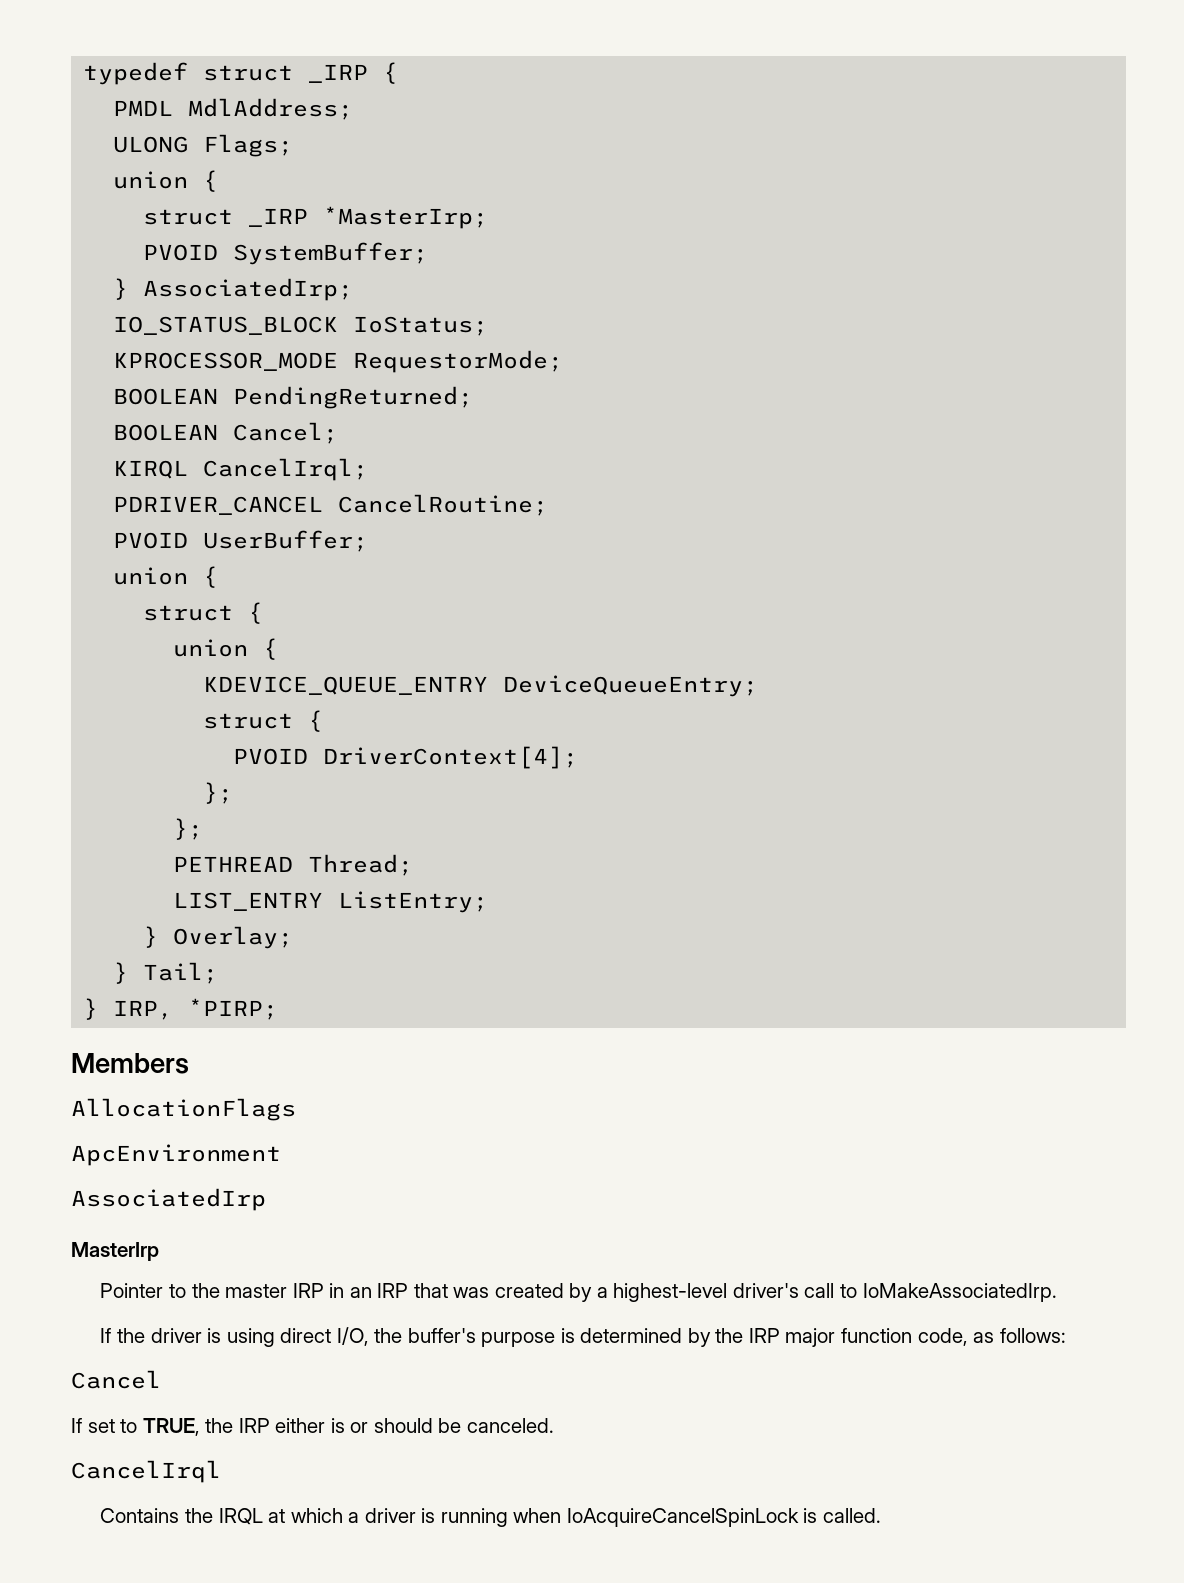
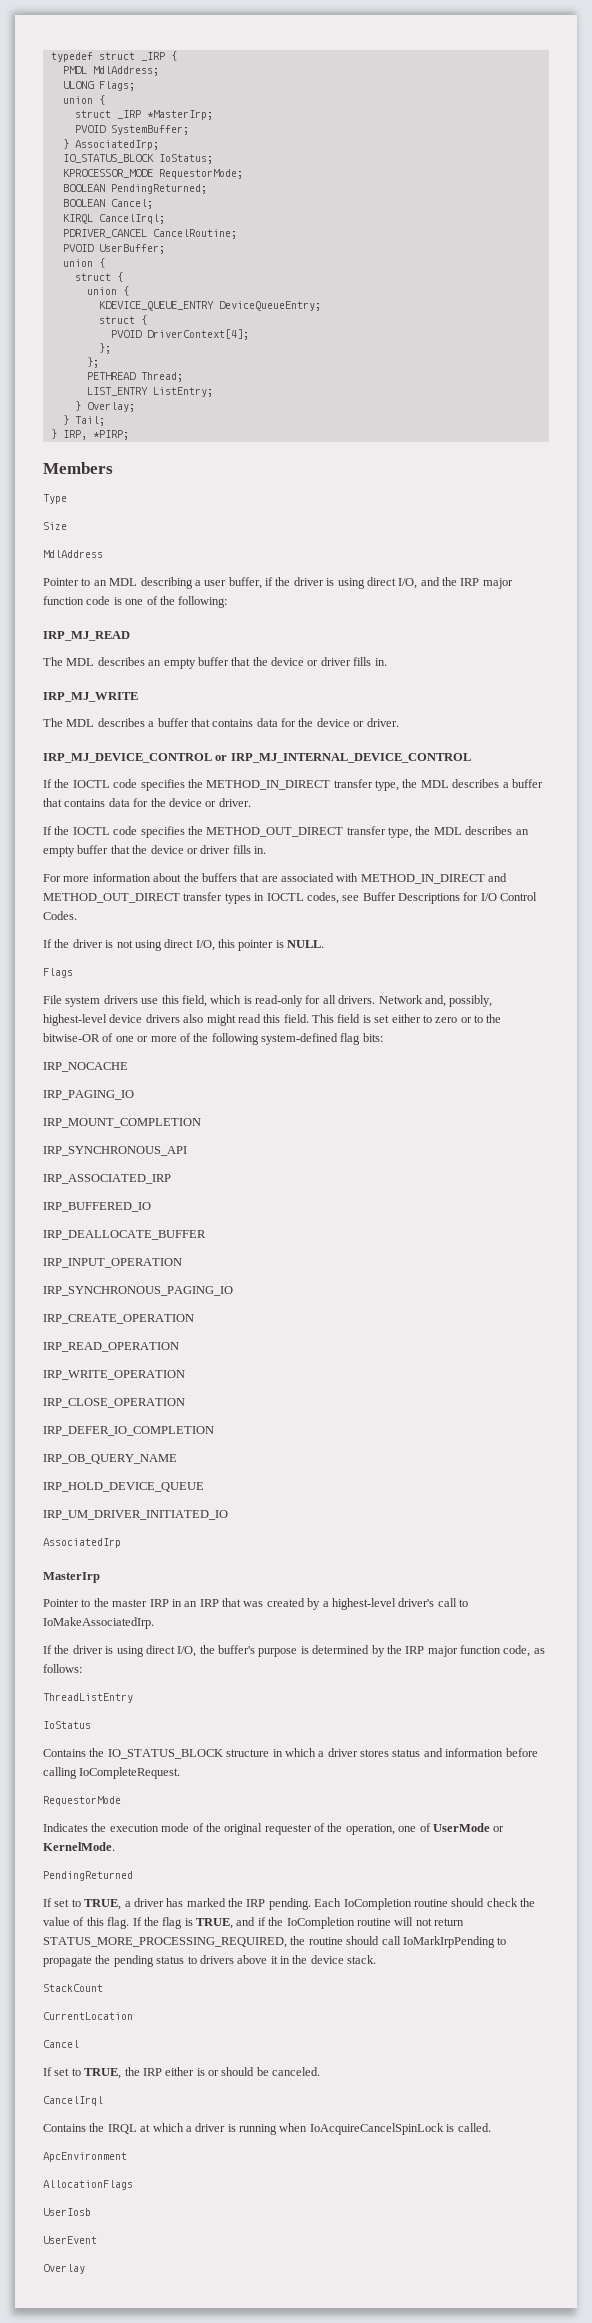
[71,1098,296,1121] [71,1144,281,1166] AllocationFlags // ApcEnvironment -> [43,494,67,504] [43,522,67,530] [43,550,103,558] [43,577,513,589] [43,596,228,608] [43,631,130,641] [43,657,387,669] [43,692,138,702] [43,718,399,727] [43,753,471,763] [43,779,543,791] [43,798,251,807] [43,826,529,838] [43,845,266,857] [43,873,508,884] [43,892,538,904] [43,911,77,920] [43,939,325,951] [43,968,73,978] [43,995,493,1007] [43,1014,502,1026] [43,1033,383,1045] [43,1062,128,1072] [43,1090,134,1100] [43,1118,201,1128] [43,1146,187,1156] [43,1174,171,1184] [43,1202,151,1212] [43,1230,206,1240] [43,1258,182,1268] [43,1286,233,1296] [43,1314,194,1324] [43,1342,179,1352] [43,1370,185,1380] [43,1398,185,1408] [43,1426,214,1436] [43,1454,177,1464] [43,1482,204,1492] [43,1510,228,1520] Type // Size // MdlAddress // Pointer to an MDL describing a user buffer, if the driver is using direct I/O, and the IRP major function code is one of the following: // IRP_MJ_READ // The MDL describes an empty buffer that the device or driver fills in. // IRP_MJ_WRITE // The MDL describes a buffer that contains data for the device or driver. // IRP_MJ_DEVICE_CONTROL or IRP_MJ_INTERNAL_DEVICE_CONTROL // If the IOCTL code specifies the METHOD_IN_DIRECT transfer type, the MDL describes a buffer that contains data for the device or driver. // If the IOCTL code specifies the METHOD_OUT_DIRECT transfer type, the MDL describes an empty buffer that the device or driver fills in. // For more information about the buffers that are associated with METHOD_IN_DIRECT and METHOD_OUT_DIRECT transfer types in IOCTL codes, see Buffer Descriptions for I/O Control Codes. // If the driver is not using direct I/O, this pointer is NULL. // Flags // File system drivers use this field, which is read-only for all drivers. Network and, possibly, highest-level device drivers also might read this field. This field is set either to zero or to the bitwise-OR of one or more of the following system-defined flag bits: // IRP_NOCACHE // IRP_PAGING_IO // IRP_MOUNT_COMPLETION // IRP_SYNCHRONOUS_API // IRP_ASSOCIATED_IRP // IRP_BUFFERED_IO // IRP_DEALLOCATE_BUFFER // IRP_INPUT_OPERATION // IRP_SYNCHRONOUS_PAGING_IO // IRP_CREATE_OPERATION // IRP_READ_OPERATION // IRP_WRITE_OPERATION // IRP_CLOSE_OPERATION // IRP_DEFER_IO_COMPLETION // IRP_OB_QUERY_NAME // IRP_HOLD_DEVICE_QUEUE // IRP_UM_DRIVER_INITIATED_IO
(1066, 1335) none -> [43,1693,133,1703] [43,1721,91,1729] [43,1748,538,1759] [43,1767,181,1779] [43,1796,121,1806] [43,1823,505,1835] [43,1842,115,1851] [43,1871,133,1881] [43,1898,535,1910] [43,1917,464,1929] [43,1936,507,1948] [43,1955,377,1967] [43,1984,103,1992] [43,2012,133,2020] // ThreadListEntry // IoStatus // Contains the IO_STATUS_BLOCK structure in which a driver stores status and information before calling IoCompleteRequest. // RequestorMode // Indicates the execution mode of the original requester of the operation, one of UserMode or KernelMode. // PendingReturned // If set to TRUE, a driver has marked the IRP pending. Each IoCompletion routine should check the value of this flag. If the flag is TRUE, and if the IoCompletion routine will not return STATUS_MORE_PROCESSING_REQUIRED, the routine should call IoMarkIrpPending to propagate the pending status to drivers above it in the device stack. // StackCount // CurrentLocation
(881, 1515) none -> [43,2152,127,2162] [43,2180,133,2190] [43,2208,91,2216] [43,2236,97,2244] [43,2264,85,2274] // ApcEnvironment // AllocationFlags // UserIosb // UserEvent // Overlay

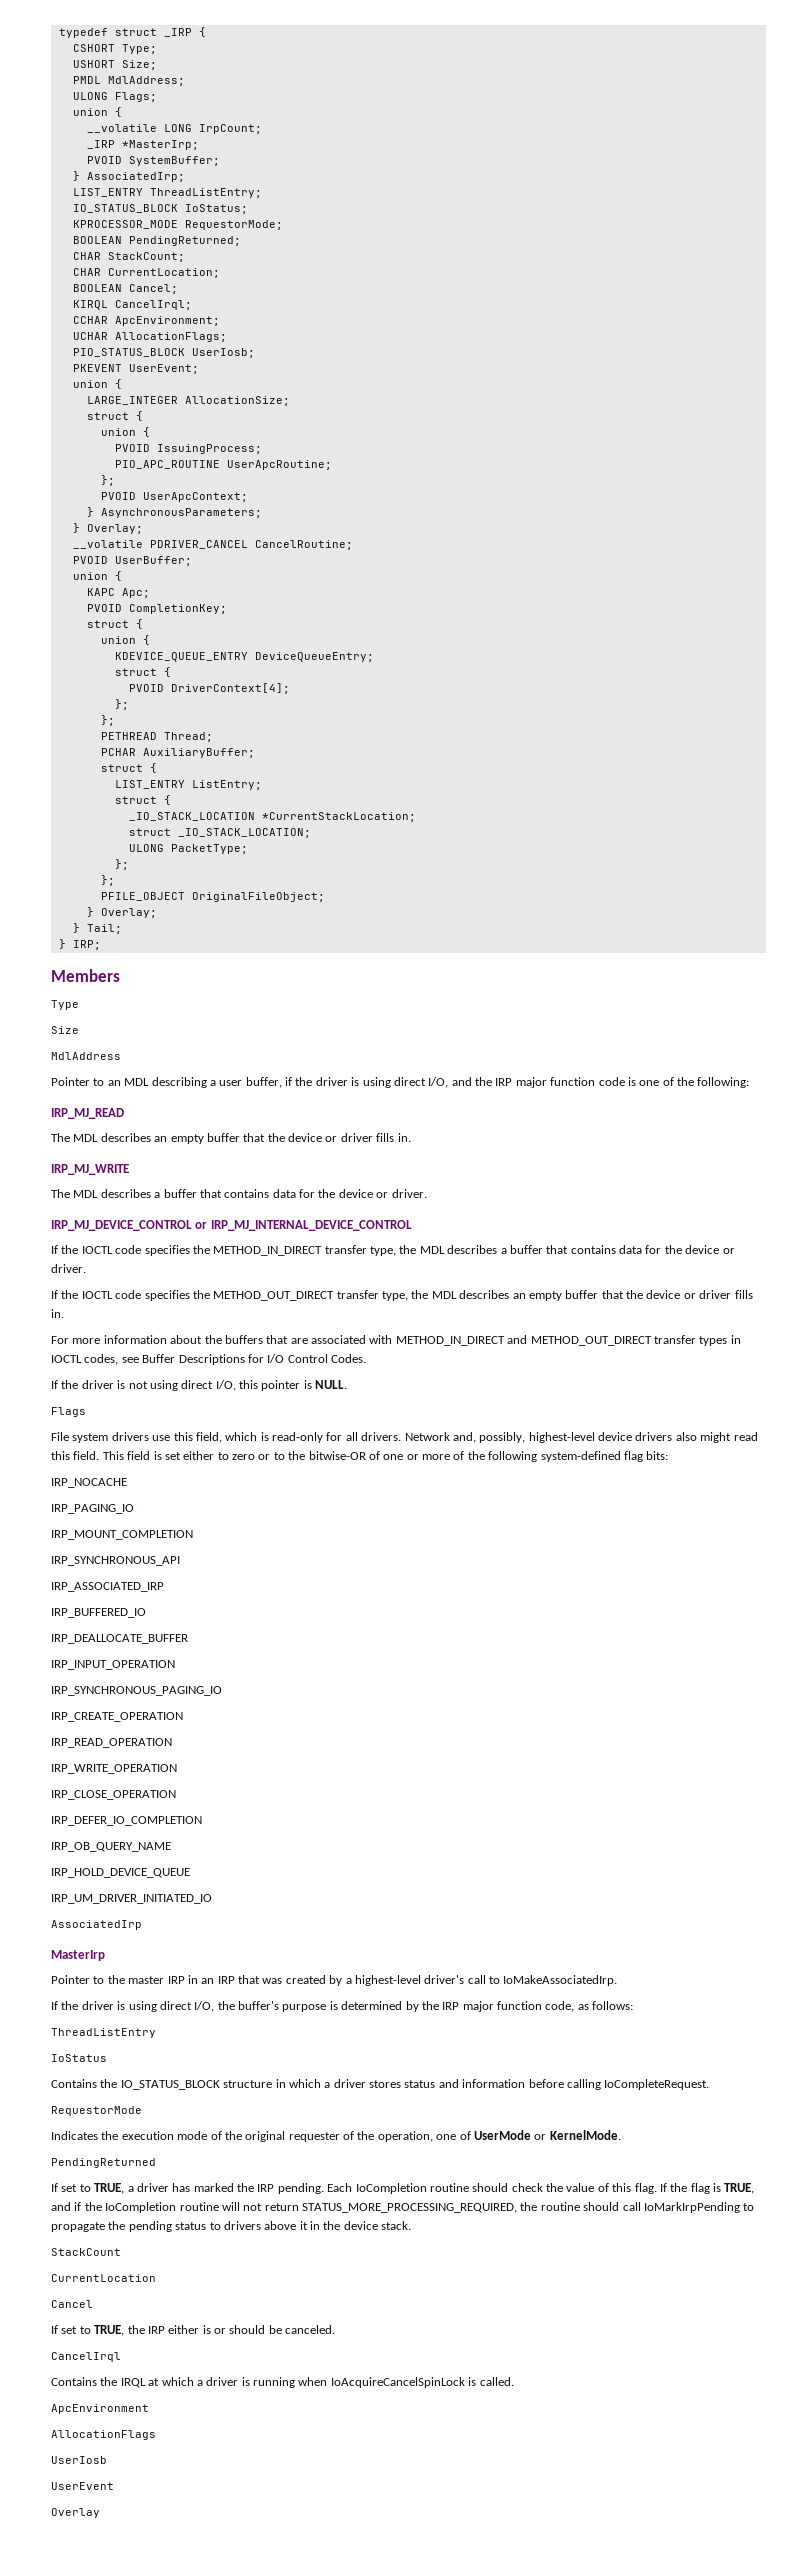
(177, 56) none -> [72,44,157,54] [72,60,157,70] // CSHORT Type; // USHORT Size;
[74,110,111,118] struct -> [86,124,262,134] __volatile LONG IrpCount; //
(159, 145) none -> [72,188,262,198] // LIST_ENTRY ThreadListEntry;
(207, 189) none -> [72,252,185,262] [72,268,220,278] // CHAR StackCount; // CHAR CurrentLocation;
(165, 219) none -> [72,316,220,326] [72,332,227,342] [72,348,255,358] [72,364,199,374] [72,379,122,389] [86,396,290,406] [86,411,143,421] [100,427,150,437] [114,444,262,454] [114,460,332,470] [100,475,115,486] [100,492,248,502] [86,507,262,518] [72,523,143,534] [72,540,143,549] CCHAR ApcEnvironment; // UCHAR AllocationFlags; // PIO_STATUS_BLOCK UserIosb; // PKEVENT UserEvent; // union { // LARGE_INTEGER AllocationSize; // struct { // union { // PVOID IssuingProcess; // PIO_APC_ROUTINE UserApcRoutine; // }; // PVOID UserApcContext; // } AsynchronousParameters; // } Overlay; // __volatile
(105, 263) none -> [86,588,150,598] [86,604,227,614] // KAPC Apc; // PVOID CompletionKey;
[86,387,213,397] LIST_ENTRY ListEntry; -> [100,748,255,758] [100,763,157,773] [114,780,262,790] [114,795,171,805] [128,812,416,822] [128,828,311,838] [128,844,248,854] [114,859,129,870] [100,875,115,886] [100,892,325,902] PCHAR AuxiliaryBuffer; // struct { // LIST_ENTRY ListEntry; // struct { // _IO_STACK_LOCATION *CurrentStackLocation; // struct _IO_STACK_LOCATION; // ULONG PacketType; // }; // }; // PFILE_OBJECT OriginalFileObject;
[62,430,129,440] IRP, *PIRP; -> [72,940,101,950] IRP;

